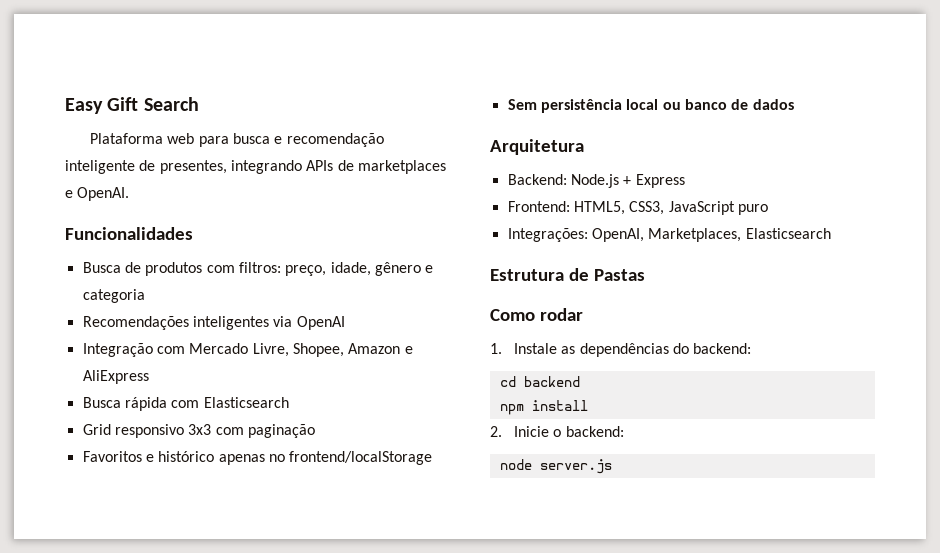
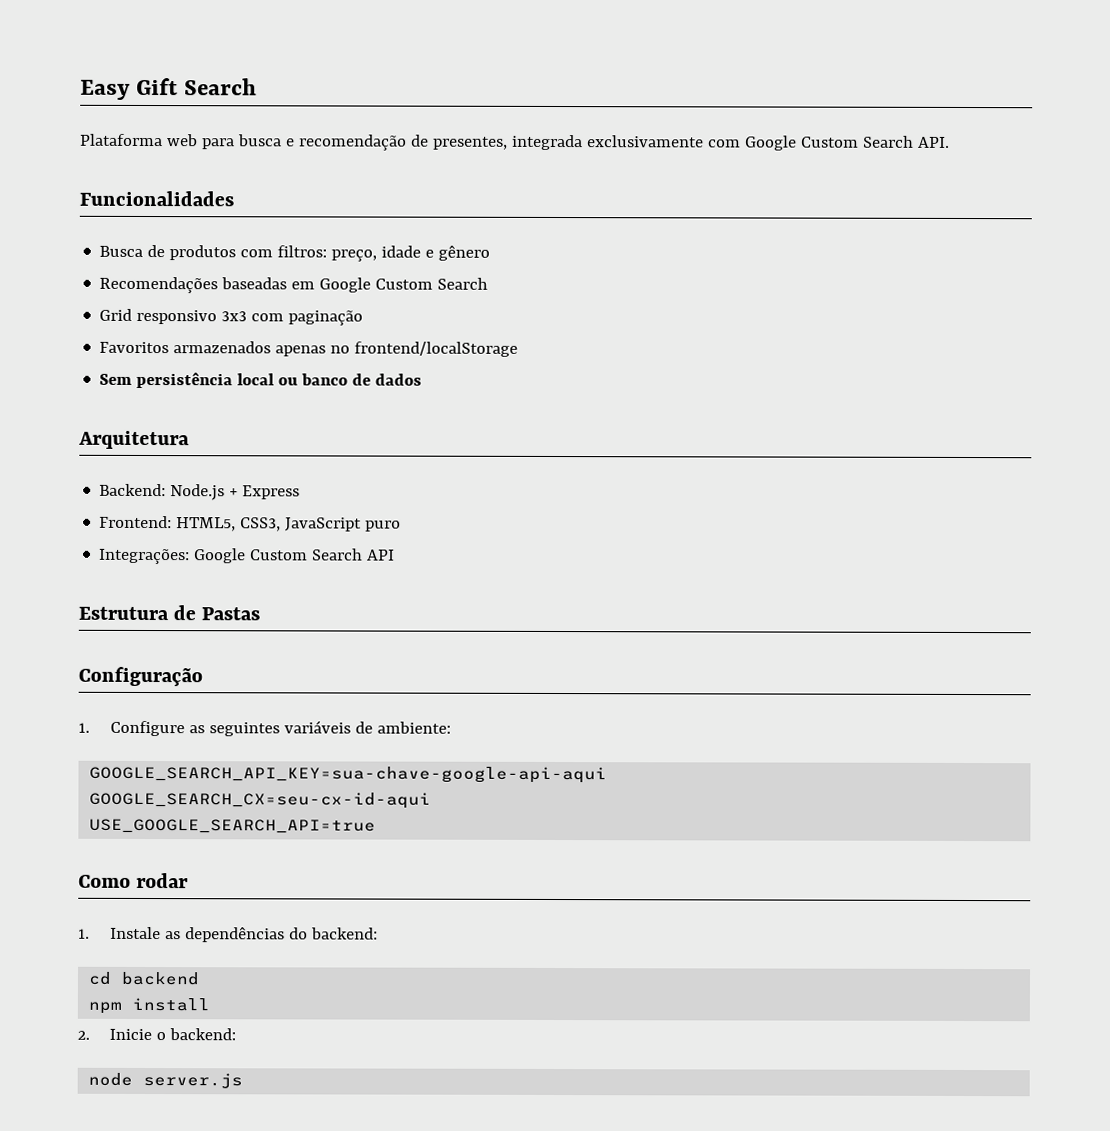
[65,160,135,174] inteligente -> (407, 142) none
[230,160,446,174] [65,187,130,201] integrando APIs de marketplaces e OpenAI. -> [511,134,950,151] integrada exclusivamente com Google Custom Search API.
[330,262,371,276] idade, -> [381,245,435,258] idade e
[425,265,434,273] [82,289,145,303] e categoria -> (491, 253) none
[192,316,345,330] [82,343,413,357] [82,370,149,384] [82,397,289,411] inteligentes via OpenAI // Integração com Mercado Livre, Shopee, Amazon e AliExpress // Busca rápida com Elasticsearch -> [221,277,489,293] baseadas em Google Custom Search
[145,451,215,462] e histórico -> [173,341,272,354] armazenados
[591,228,831,242] OpenAI, Marketplaces, Elasticsearch -> [194,548,396,564] Google Custom Search API
(645, 275) none -> [78,666,203,687] [78,720,451,737] [89,765,608,784] [89,791,432,809] [89,818,377,834] // Configuração // 1. Configure as seguintes variáveis de ambiente: // GOOGLE_SEARCH_API_KEY=sua-chave-google-api-aqui // GOOGLE_SEARCH_CX=seu-cx-id-aqui // USE_GOOGLE_SEARCH_API=true

